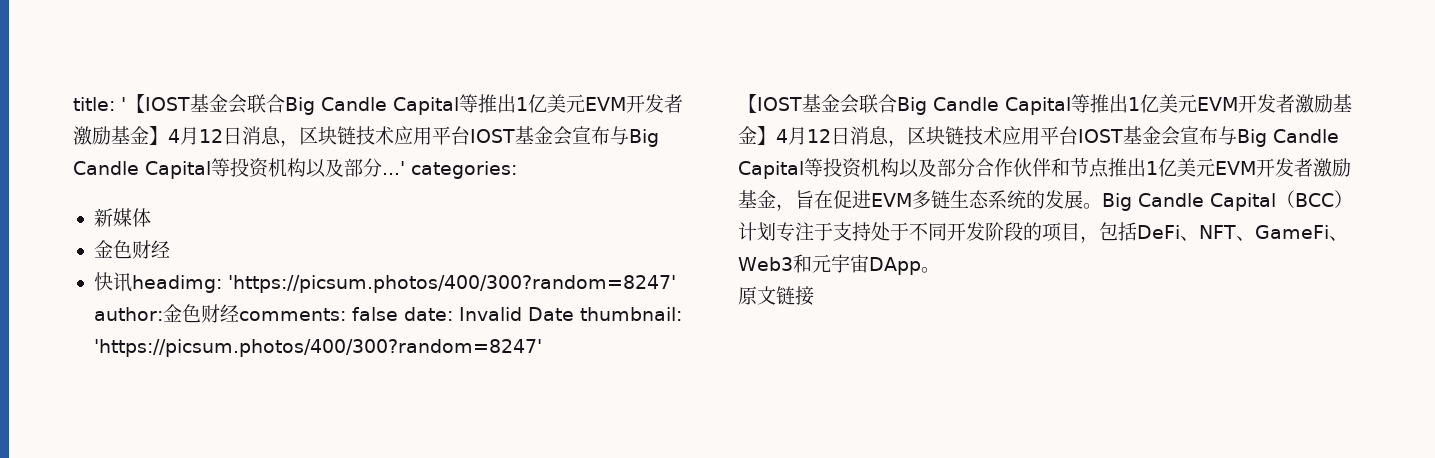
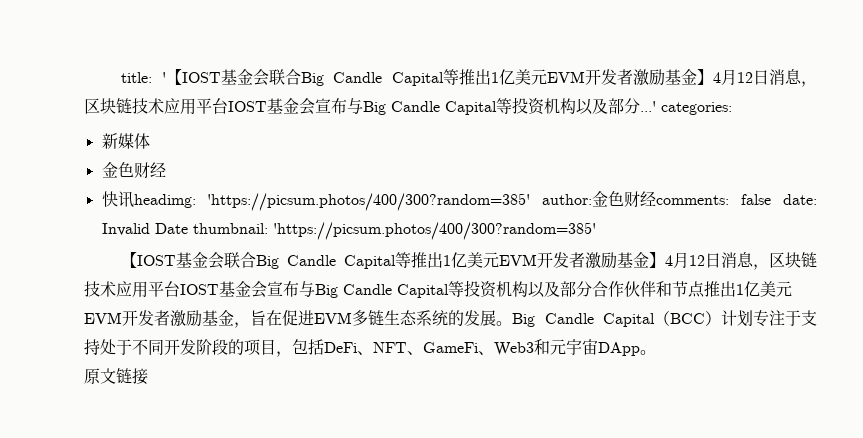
[227,275,676,293] 'https://picsum.photos/400/300?random=8247' -> [207,193,531,211] 'https://picsum.photos/400/300?random=385'
[93,339,542,357] 'https://picsum.photos/400/300?random=8247' -> [272,222,596,240] 'https://picsum.photos/400/300?random=385'

